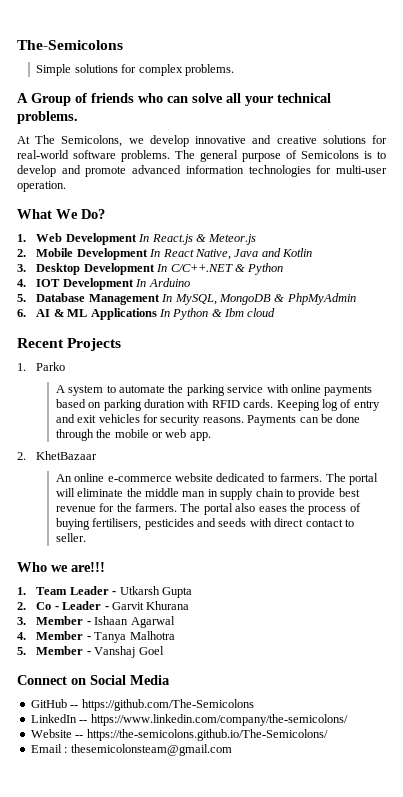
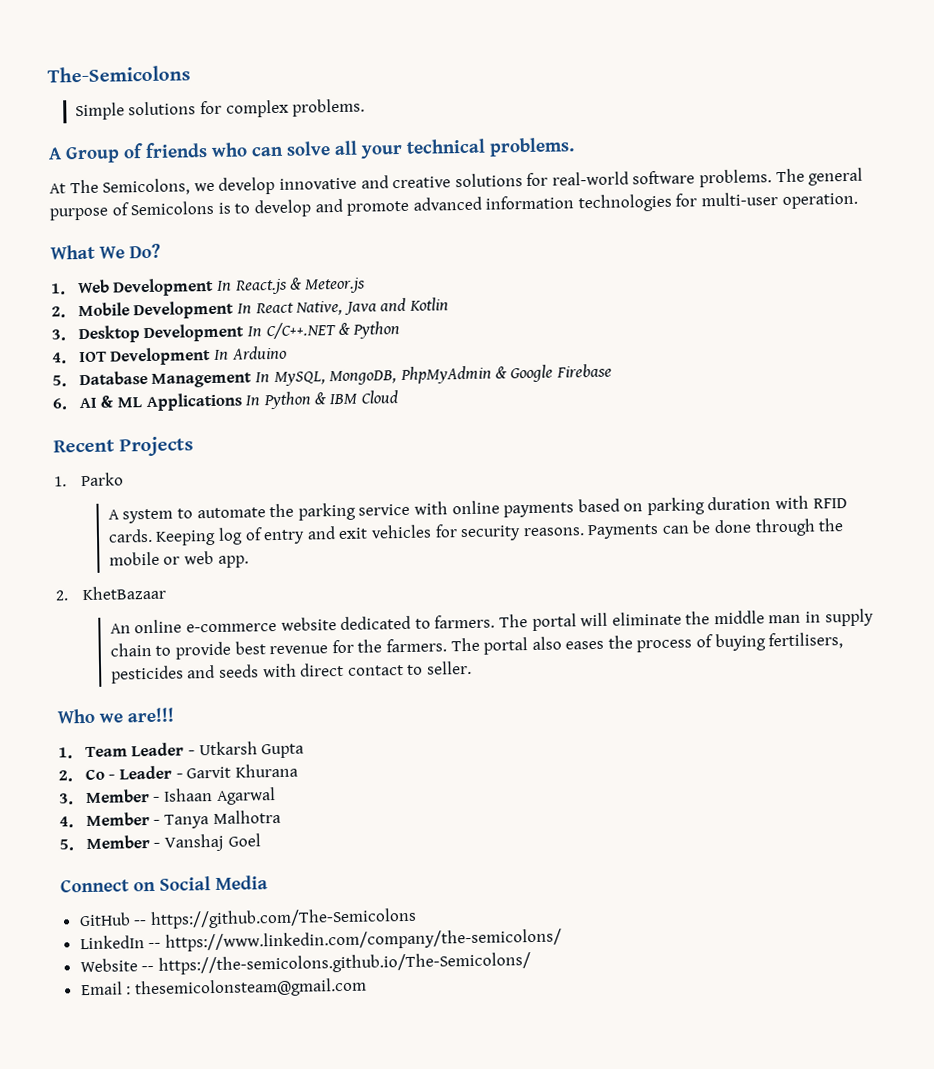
[218,293,356,305] MongoDB & PhpMyAdmin -> [329,363,612,386] MongoDB, PhpMyAdmin & Google Firebase
[224,308,276,317] Ibm cloud -> [329,390,398,405] IBM Cloud

